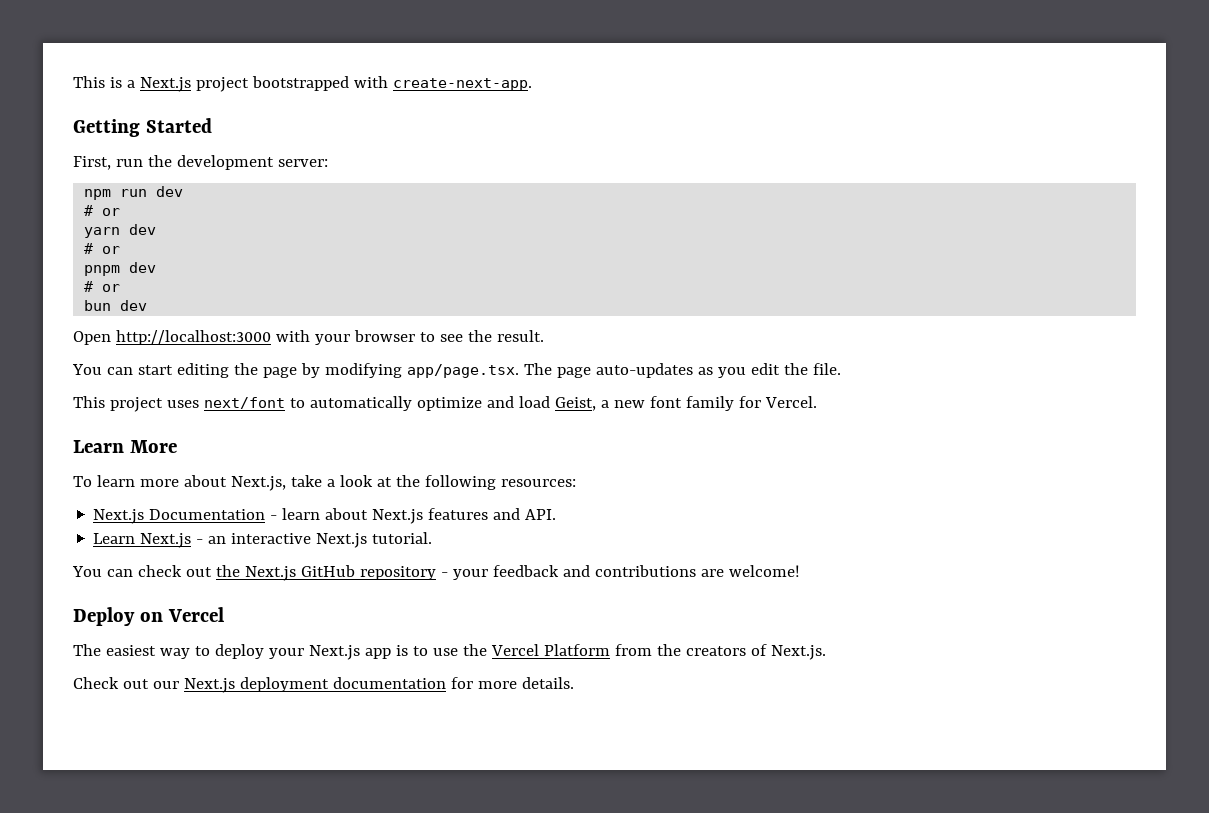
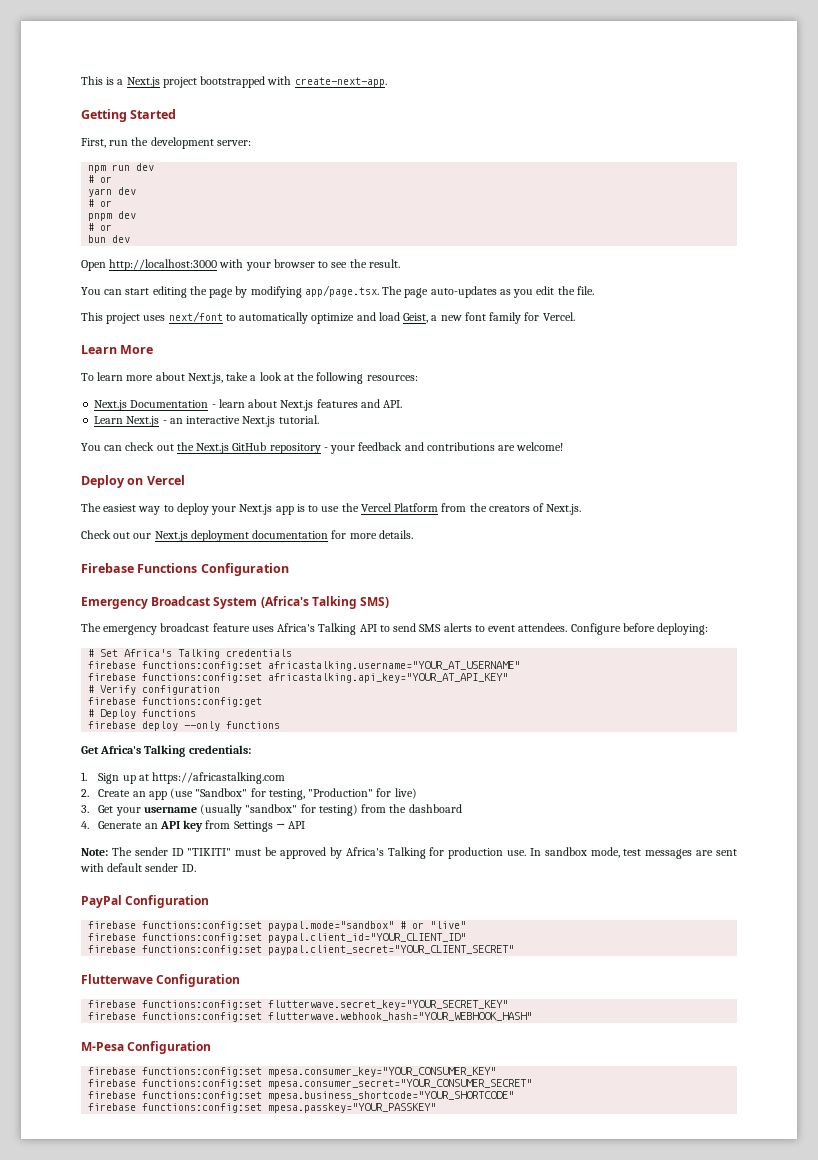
(574, 683) none -> [81,563,289,576] [81,596,390,609] [81,623,709,635] [88,649,293,659] [88,661,521,671] [88,673,509,683] [88,685,221,695] [88,697,263,707] [88,709,197,719] [88,721,281,731] [81,745,251,757] [81,772,286,784] [81,788,417,800] [81,804,462,816] [81,820,306,832] [81,847,738,859] [80,863,196,872] [81,895,210,908] [88,921,467,931] [88,933,467,943] [88,945,515,955] [81,974,241,987] [88,1000,509,1010] [88,1012,533,1022] [81,1041,212,1054] [88,1067,497,1077] [88,1079,533,1089] [88,1091,515,1101] [88,1103,437,1113] // Firebase Functions Configuration // Emergency Broadcast System (Africa's Talking SMS) // The emergency broadcast feature uses Africa's Talking API to send SMS alerts to event attendees. Configure before deploying: // # Set Africa's Talking credentials // firebase functions:config:set africastalking.username="YOUR_AT_USERNAME" // firebase functions:config:set africastalking.api_key="YOUR_AT_API_KEY" // # Verify configuration // firebase functions:config:get // # Deploy functions // firebase deploy --only functions // Get Africa's Talking credentials: // 1. Sign up at https://africastalking.com // 2. Create an app (use "Sandbox" for testing, "Production" for live) // 3. Get your username (usually "sandbox" for testing) from the dashboard // 4. Generate an API key from Settings → API // Note: The sender ID "TIKITI" must be approved by Africa's Talking for production use. In sandbox mode, test messages are sent with default sender ID. // PayPal Configuration // firebase functions:config:set paypal.mode="sandbox" # or "live" // firebase functions:config:set paypal.client_id="YOUR_CLIENT_ID" // firebase functions:config:set paypal.client_secret="YOUR_CLIENT_SECRET" // Flutterwave Configuration // firebase functions:config:set flutterwave.secret_key="YOUR_SECRET_KEY" // firebase functions:config:set flutterwave.webhook_hash="YOUR_WEBHOOK_HASH" // M-Pesa Configuration // firebase functions:config:set mpesa.consumer_key="YOUR_CONSUMER_KEY" // firebase functions:config:set mpesa.consumer_secret="YOUR_CONSUMER_SECRET" // firebase functions:config:set mpesa.business_shortcode="YOUR_SHORTCODE" // firebase functions:config:set mpesa.passkey="YOUR_PASSKEY"

